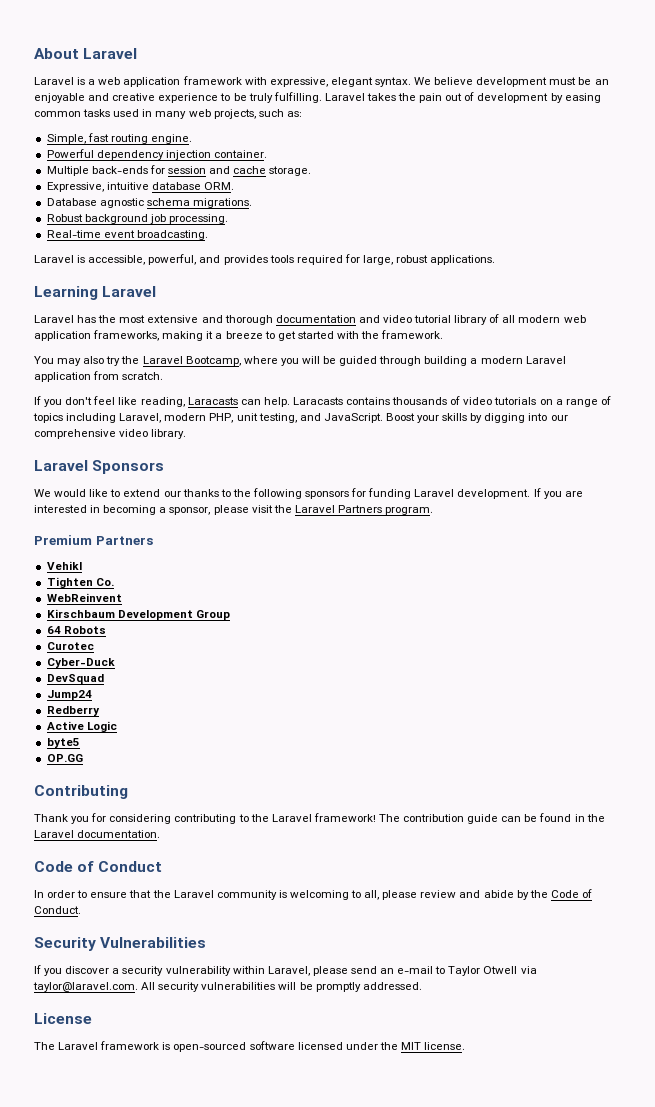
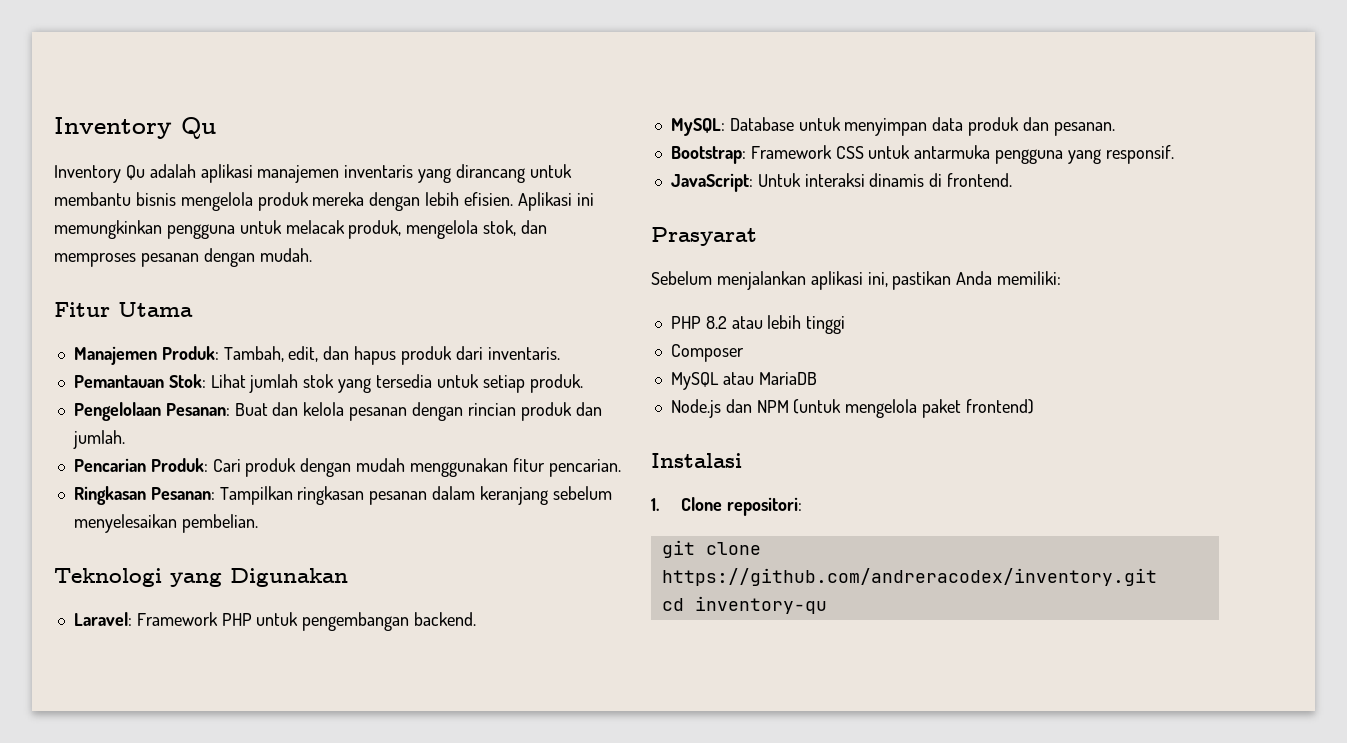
[34,48,138,59] [34,76,609,87] [34,92,601,103] [34,109,302,119] [46,133,192,144] [46,149,267,160] [46,165,312,176] [46,182,234,192] [46,198,252,208] [46,214,228,224] [46,230,208,240] [34,254,496,265] [34,286,157,300] [34,314,586,325] [34,330,444,341] [34,356,566,366] [34,371,164,382] [34,396,611,407] [33,413,568,423] [34,429,187,439] [34,460,165,474] [34,488,583,499] [34,505,434,515] [34,535,153,545] [46,561,82,570] [46,577,114,588] [46,593,122,602] [46,609,230,620] [46,626,106,634] [46,642,94,650] [46,658,115,668] [46,674,104,684] [46,690,92,700] [46,706,100,716] [46,721,117,732] [46,738,80,748] [46,754,83,762] [34,785,128,799] [34,813,605,824] [34,830,161,838] [34,861,163,872] [34,889,592,900] [34,906,81,914] [34,937,207,951] [34,965,537,976] [33,982,422,992] [34,1013,92,1024] [34,1041,466,1052] About Laravel // Laravel is a web application framework with expressive, elegant syntax. We believe development must be an enjoyable and creative experience to be truly fulfilling. Laravel takes the pain out of development by easing common tasks used in many web projects, such as: // Simple, fast routing engine. // Powerful dependency injection container. // Multiple back-ends for session and cache storage. // Expressive, intuitive database ORM. // Database agnostic schema migrations. // Robust background job processing. // Real-time event broadcasting. // Laravel is accessible, powerful, and provides tools required for large, robust applications. // Learning Laravel // Laravel has the most extensive and thorough documentation and video tutorial library of all modern web application frameworks, making it a breeze to get started with the framework. // You may also try the Laravel Bootcamp, where you will be guided through building a modern Laravel application from scratch. // If you don't feel like reading, Laracasts can help. Laracasts contains thousands of video tutorials on a range of topics including Laravel, modern PHP, unit testing, and JavaScript. Boost your skills by digging into our comprehensive video library. // Laravel Sponsors // We would like to extend our thanks to the following sponsors for funding Laravel development. If you are interested in becoming a sponsor, please visit the Laravel Partners program. // Premium Partners // Vehikl // Tighten Co. // WebReinvent // Kirschbaum Development Group // 64 Robots // Curotec // Cyber-Duck // DevSquad // Jump24 // Redberry // Active Logic // byte5 // OP.GG // Contributing // Thank you for considering contributing to the Laravel framework! The contribution guide can be found in the Laravel documentation. // Code of Conduct // In order to ensure that the Laravel community is welcoming to all, please review and abide by the Code of Conduct. // Security Vulnerabilities // If you discover a security vulnerability within Laravel, please send an e-mail to Taylor Otwell via taylor@laravel.com. All security vulnerabilities will be promptly addressed. // License // The Laravel framework is open-sourced software licensed under the MIT license. -> [54,117,216,139] [54,164,572,183] [54,192,594,211] [54,220,548,239] [54,248,312,267] [54,302,193,317] [73,346,560,365] [73,374,583,393] [73,402,602,421] [72,430,125,449] [73,458,621,477] [73,486,612,505] [73,514,258,533] [54,568,348,587] [73,612,477,631] [670,117,1115,136] [670,145,1174,164] [670,173,1013,192] [651,227,757,246] [651,271,1062,290] [670,315,846,334] [670,344,744,362] [670,372,817,390] [670,399,1034,418] [651,453,742,468] [651,497,802,516] [661,540,761,558] [661,568,1157,586] [661,596,827,614] Inventory Qu // Inventory Qu adalah aplikasi manajemen inventaris yang dirancang untuk membantu bisnis mengelola produk mereka dengan lebih efisien. Aplikasi ini memungkinkan pengguna untuk melacak produk, mengelola stok, dan memproses pesanan dengan mudah. // Fitur Utama // Manajemen Produk: Tambah, edit, dan hapus produk dari inventaris. // Pemantauan Stok: Lihat jumlah stok yang tersedia untuk setiap produk. // Pengelolaan Pesanan: Buat dan kelola pesanan dengan rincian produk dan jumlah. // Pencarian Produk: Cari produk dengan mudah menggunakan fitur pencarian. // Ringkasan Pesanan: Tampilkan ringkasan pesanan dalam keranjang sebelum menyelesaikan pembelian. // Teknologi yang Digunakan // Laravel: Framework PHP untuk pengembangan backend. // MySQL: Database untuk menyimpan data produk dan pesanan. // Bootstrap: Framework CSS untuk antarmuka pengguna yang responsif. // JavaScript: Untuk interaksi dinamis di frontend. // Prasyarat // Sebelum menjalankan aplikasi ini, pastikan Anda memiliki: // PHP 8.2 atau lebih tinggi // Composer // MySQL atau MariaDB // Node.js dan NPM (untuk mengelola paket frontend) // Instalasi // 1. Clone repositori: // git clone https://github.com/andreracodex/inventory.git // cd inventory-qu

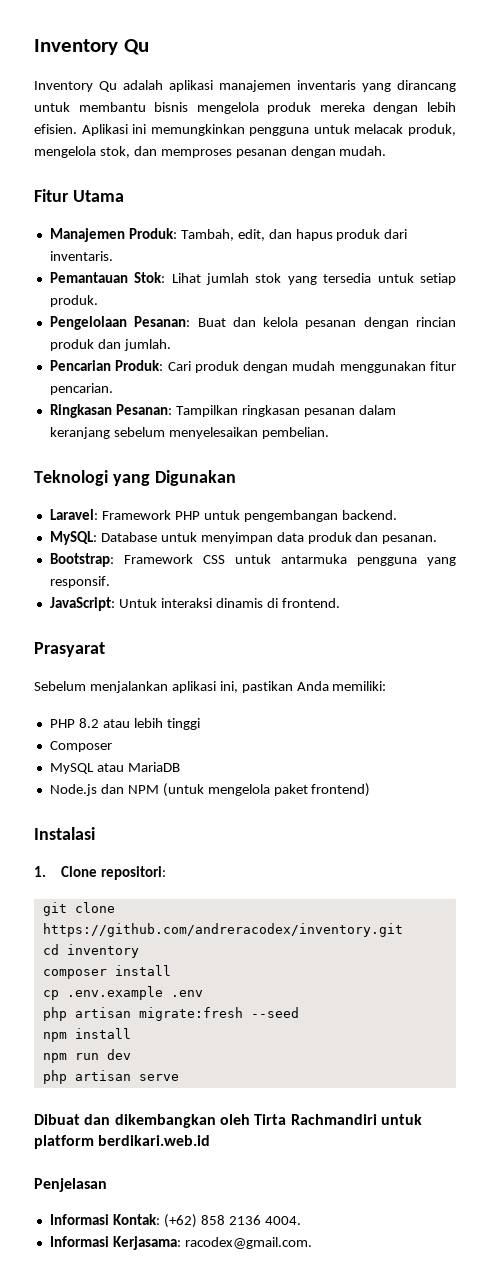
[694,596,827,614] inventory-qu -> [66,944,139,958] [42,965,171,979] [42,986,203,1000] [42,1007,299,1021] [42,1028,131,1042] [42,1049,131,1063] [42,1070,179,1084] [34,1114,422,1128] [34,1135,211,1149] [34,1178,107,1192] [49,1214,301,1228] [49,1236,312,1250] inventory // composer install // cp .env.example .env // php artisan migrate:fresh --seed // npm install // npm run dev // php artisan serve // Dibuat dan dikembangkan oleh Tirta Rachmandiri untuk platform berdikari.web.id // Penjelasan // Informasi Kontak: (+62) 858 2136 4004. // Informasi Kerjasama: racodex@gmail.com.

